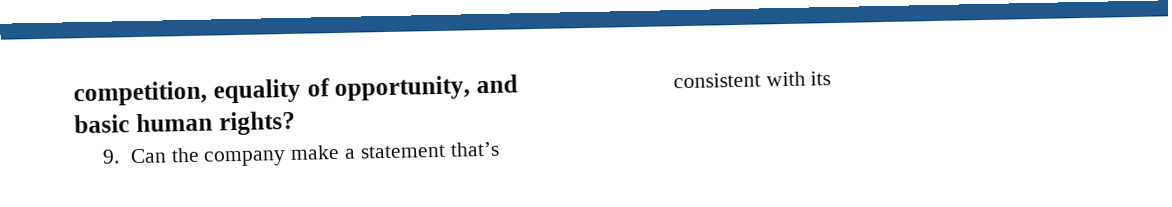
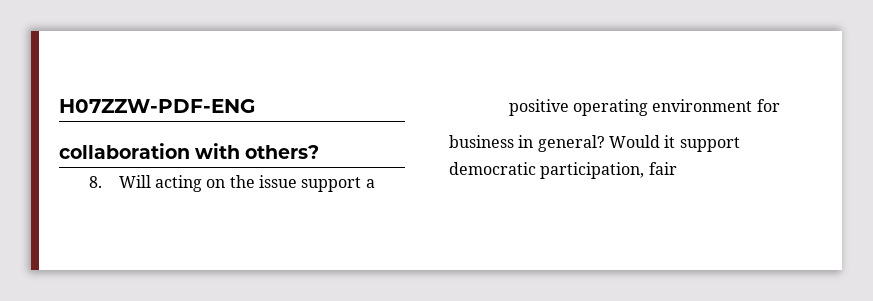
[73,74,518,107] [74,110,296,136] [101,141,500,167] [672,71,832,89] competition, equality of opportunity, and basic human rights? // 9. Can the company make a statement that’s consistent with its -> [59,99,255,113] [59,143,320,159] [88,175,375,192] [508,99,780,116] [449,135,740,152] [449,162,677,179] H07ZZW-PDF-ENG // collaboration with others? // 8. Will acting on the issue support a positive operating environment for // business in general? Would it support democratic participation, fair

